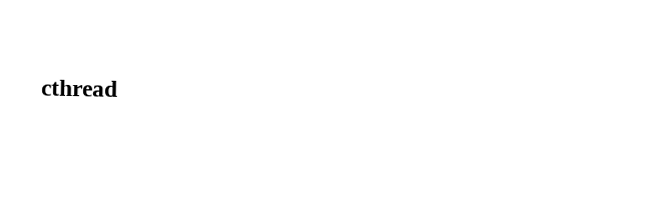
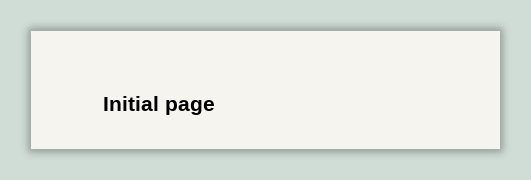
[41,79,118,97] cthread -> [103,96,215,115] Initial page

